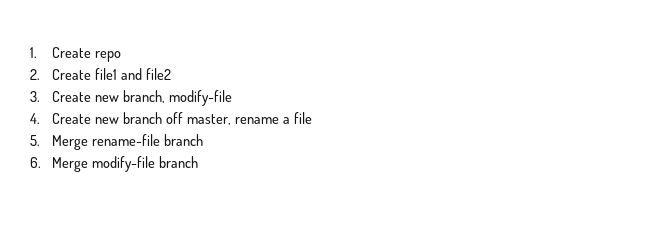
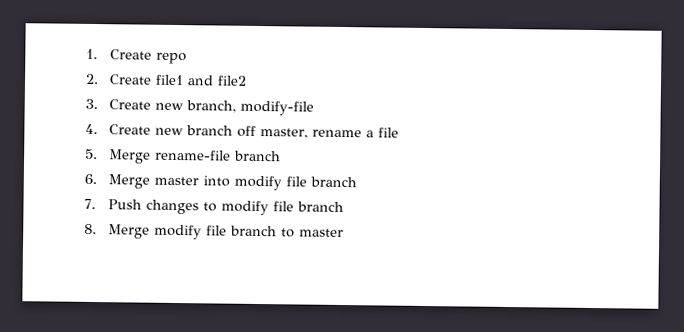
[92,156,198,172] modify-file branch -> [153,175,357,191] [84,198,344,216] [84,223,344,240] master into modify file branch // 7. Push changes to modify file branch // 8. Merge modify file branch to master

